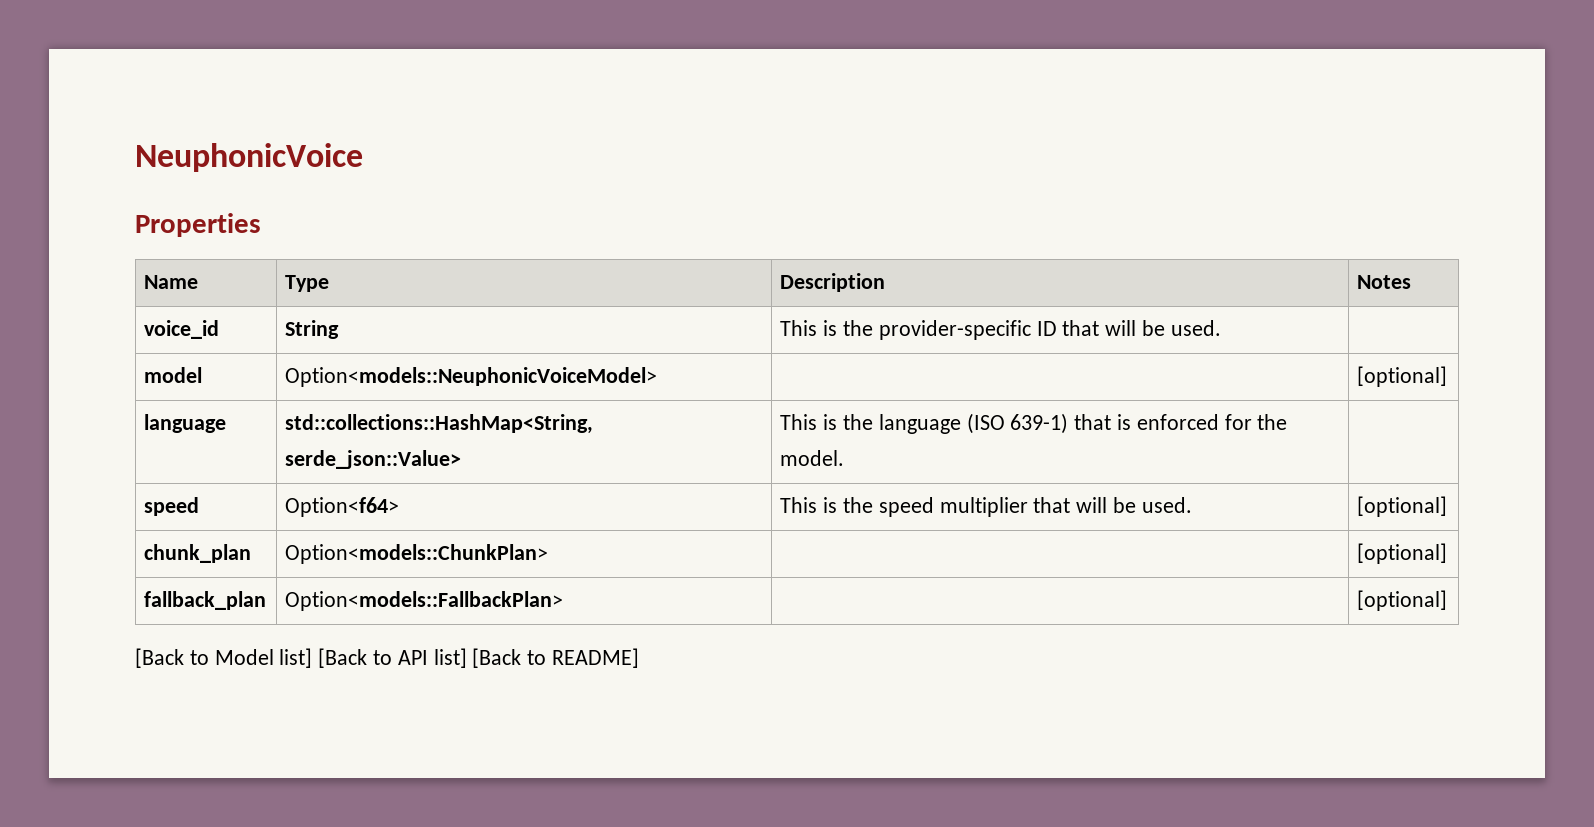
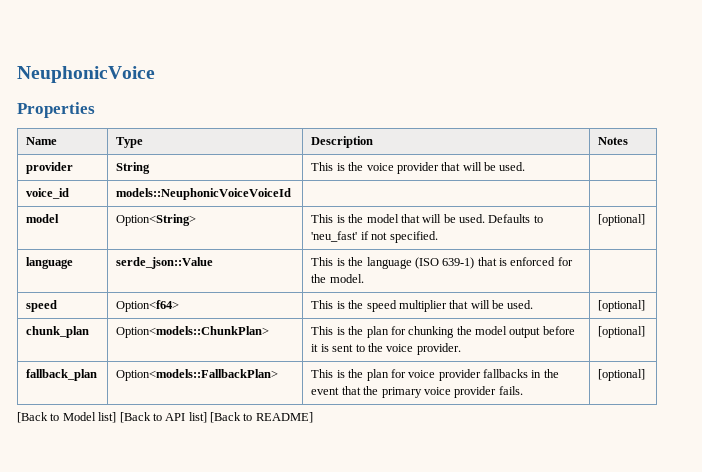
[144,320,220,339] voice_id -> [26,162,74,174] provider
[878,320,1221,340] provider-specific ID that will be used. | -> [366,162,526,174] [26,188,70,199] [116,188,292,200] voice provider that will be used. | // voice_id | models::NeuphonicVoiceVoiceId | |
[285,367,658,387] Option<models::NeuphonicVoiceModel> | -> [116,214,197,226] [311,214,543,223] [311,231,438,243] Option<String> | This is the model that will be used. Defaults to 'neu_fast' if not specified.
[285,414,594,434] [285,450,462,469] std::collections::HashMap<String, serde_json::Value> -> [116,257,214,269] serde_json::Value
[1357,543,1448,564] [144,591,267,610] [285,591,564,611] | [optional] // fallback_plan | Option<models::FallbackPlan> | -> [311,326,575,338] [311,343,461,355] [598,326,646,338] [26,369,98,381] [116,369,279,381] [311,369,559,381] [311,386,523,398] This is the plan for chunking the model output before it is sent to the voice provider. | [optional] // fallback_plan | Option<models::FallbackPlan> | This is the plan for voice provider fallbacks in the event that the primary voice provider fails.

